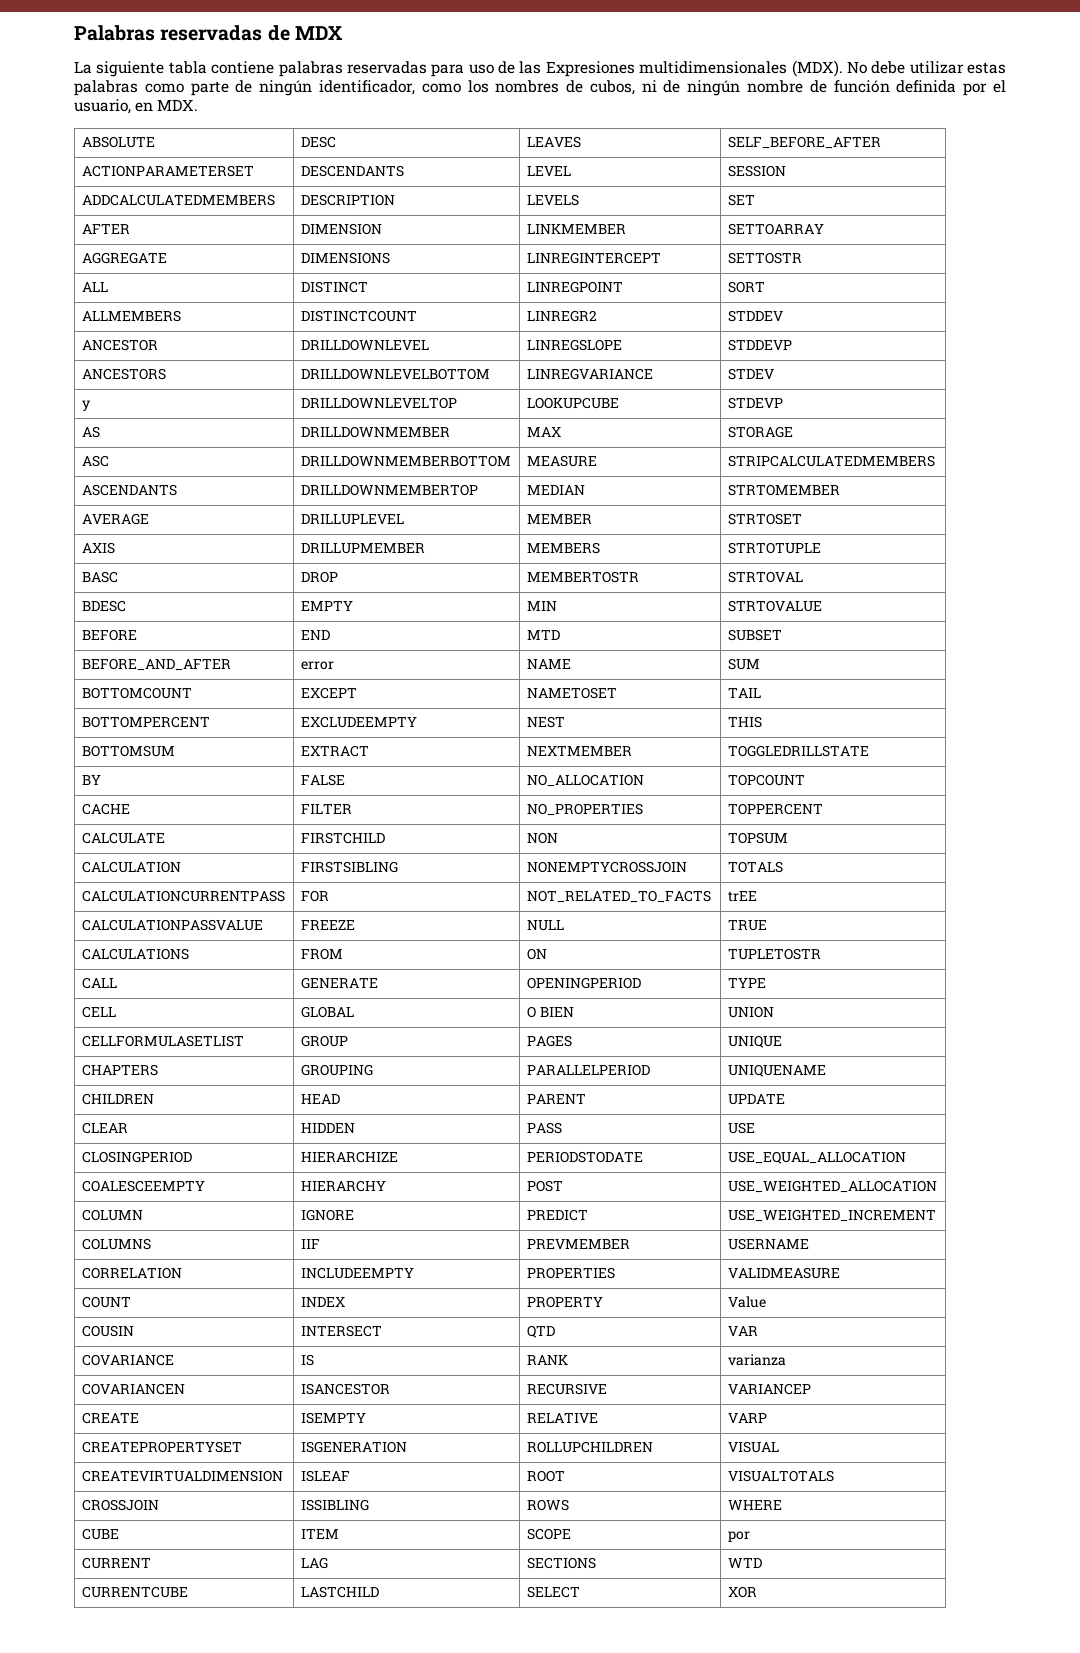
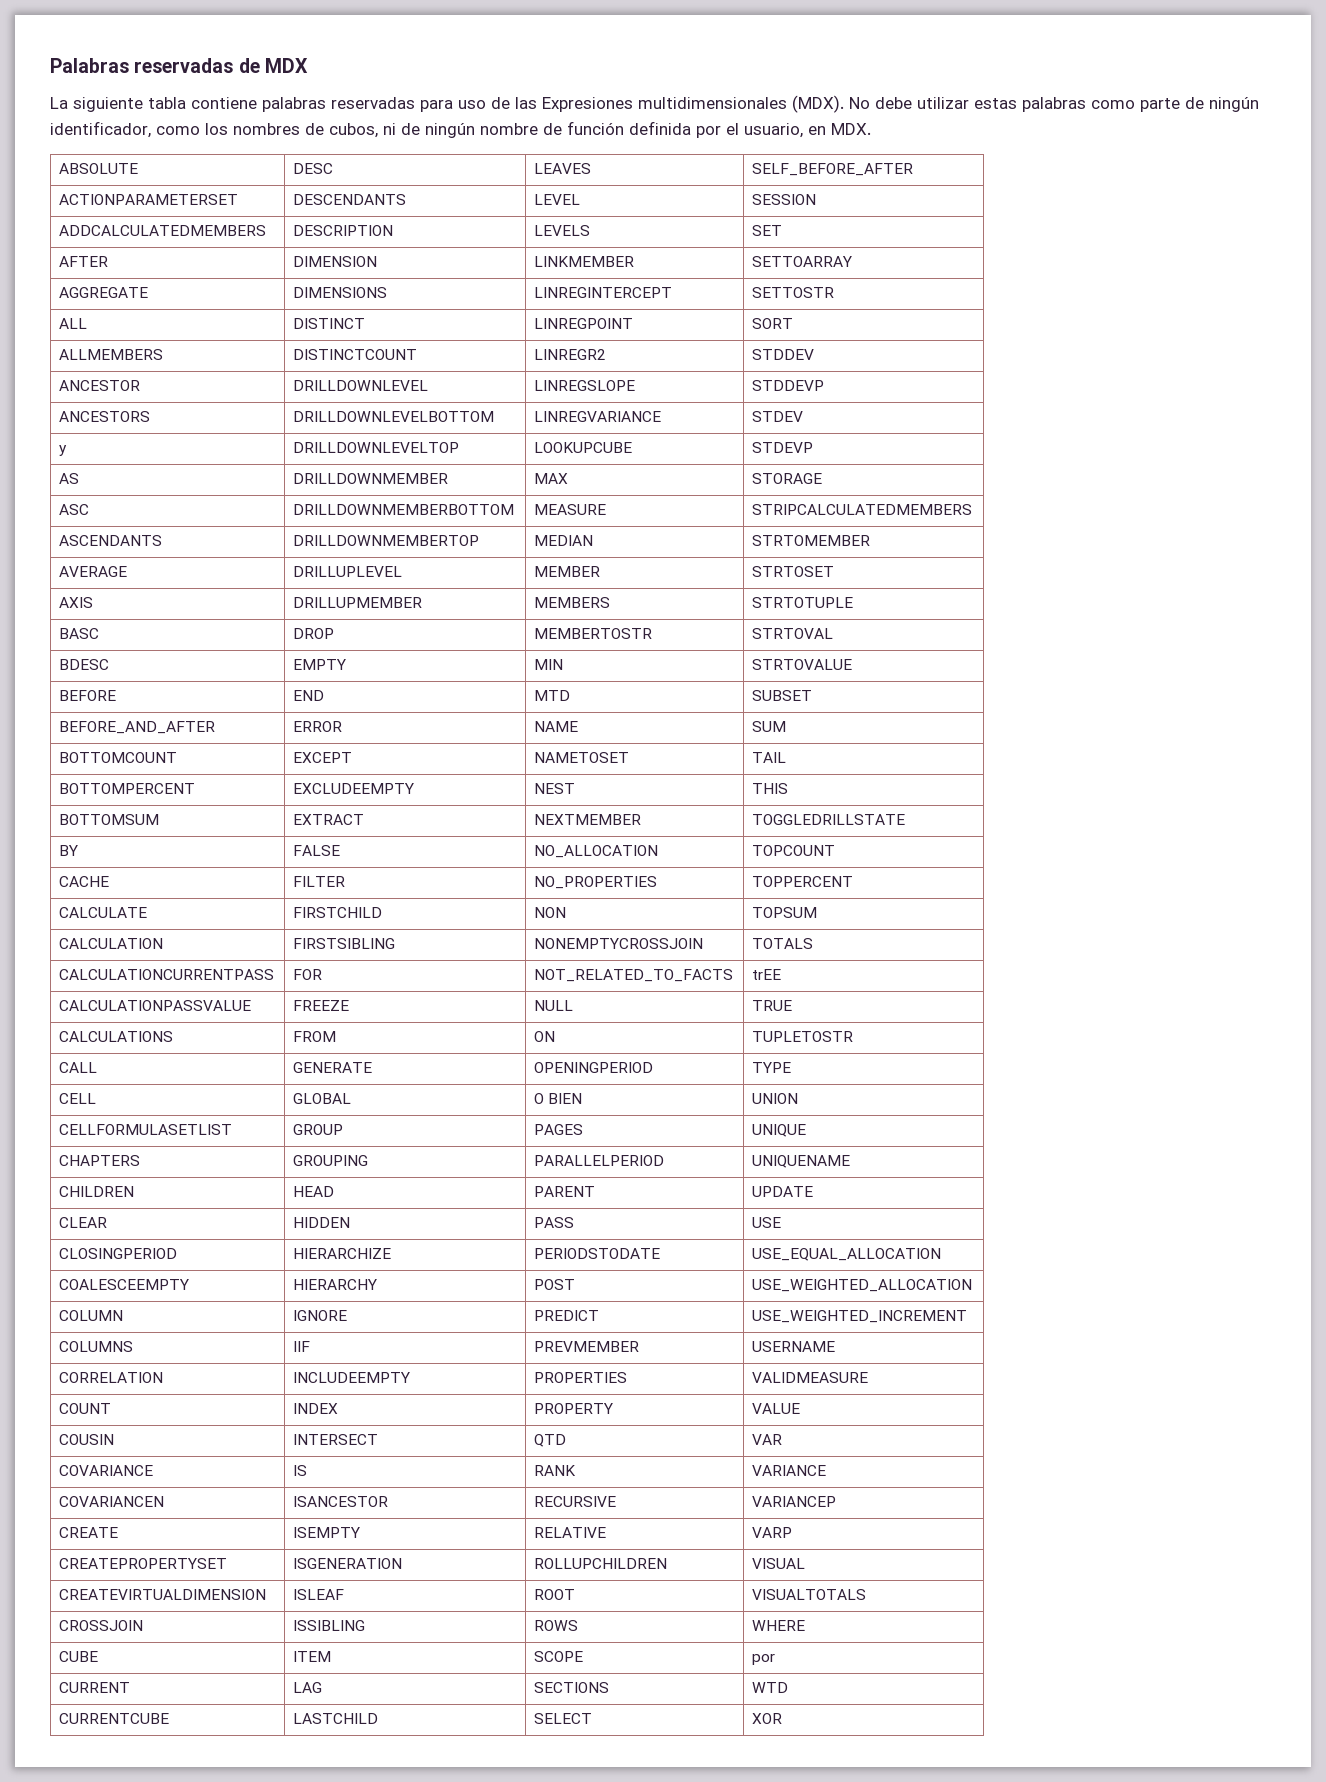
[300,661,334,670] error -> [293,721,343,732] ERROR
[727,1296,766,1308] Value -> [752,1403,801,1414] VALUE
[727,1354,786,1366] varianza -> [752,1465,827,1476] VARIANCE

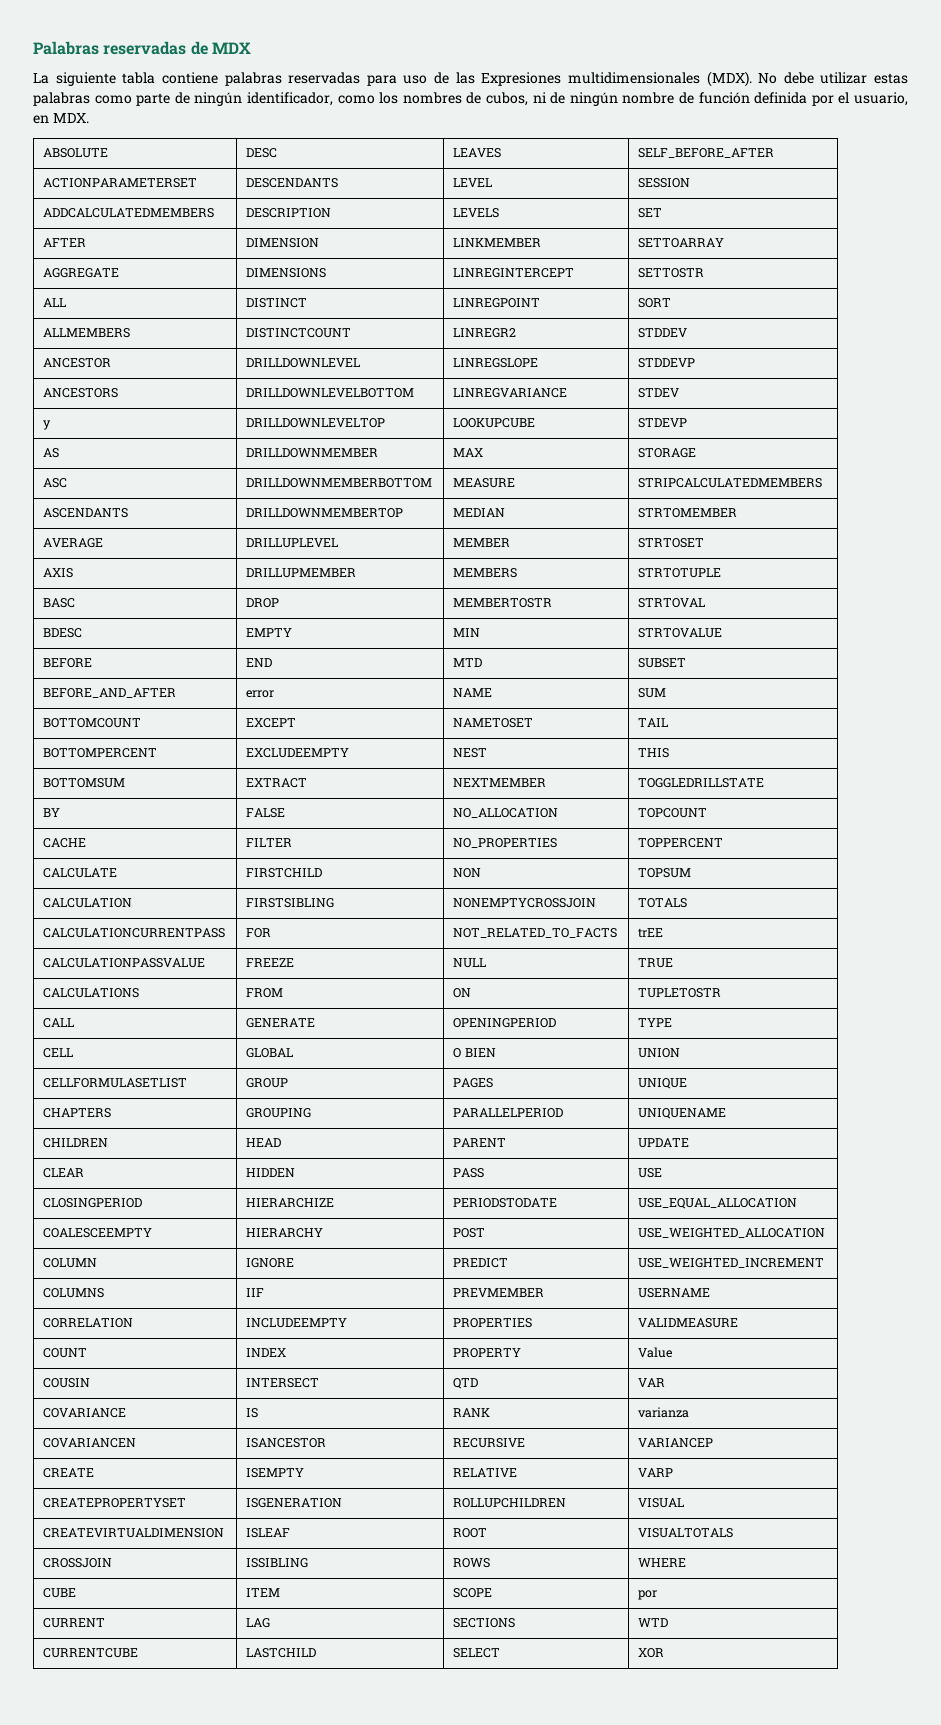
[293,721,343,732] ERROR -> [246,690,275,698] error
[752,1403,801,1414] VALUE -> [638,1347,673,1358] Value
[752,1465,827,1476] VARIANCE -> [638,1407,690,1418] varianza

